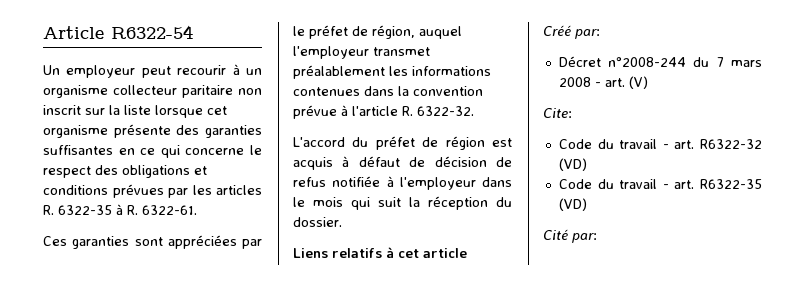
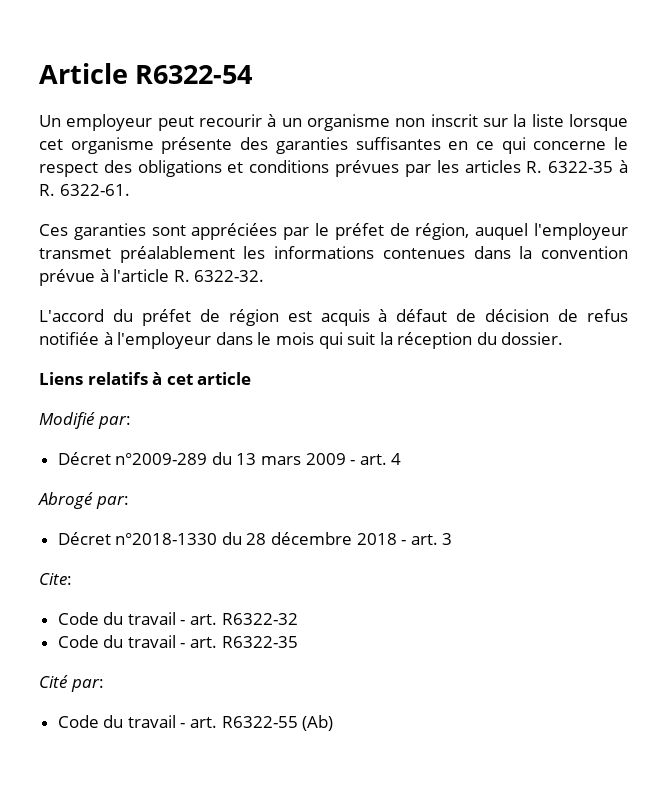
[113,85,233,98] collecteur paritaire -> (390, 122) none
[543,25,600,39] [558,56,762,67] [558,76,648,89] Créé par: // Décret n°2008-244 du 7 mars 2008 - art. (V) -> [39,412,131,429] [57,452,402,465] [38,492,129,509] [57,532,453,545] Modifié par: // Décret n°2009-289 du 13 mars 2009 - art. 4 // Abrogé par: // Décret n°2018-1330 du 28 décembre 2018 - art. 3
[558,158,587,171] (VD) -> (298, 619) none
[558,198,587,211] (VD) -> (298, 642) none
(597, 238) none -> [57,715,334,731] // Code du travail - art. R6322-55 (Ab)

